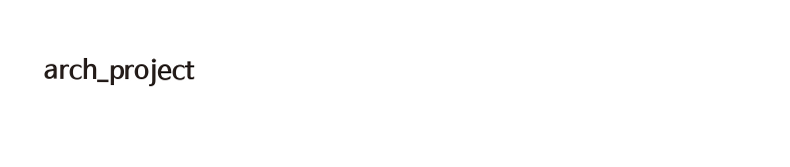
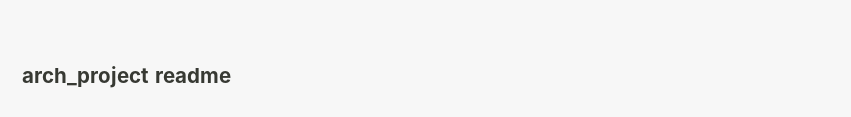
(196, 72) none -> [154,68,231,83] readme

